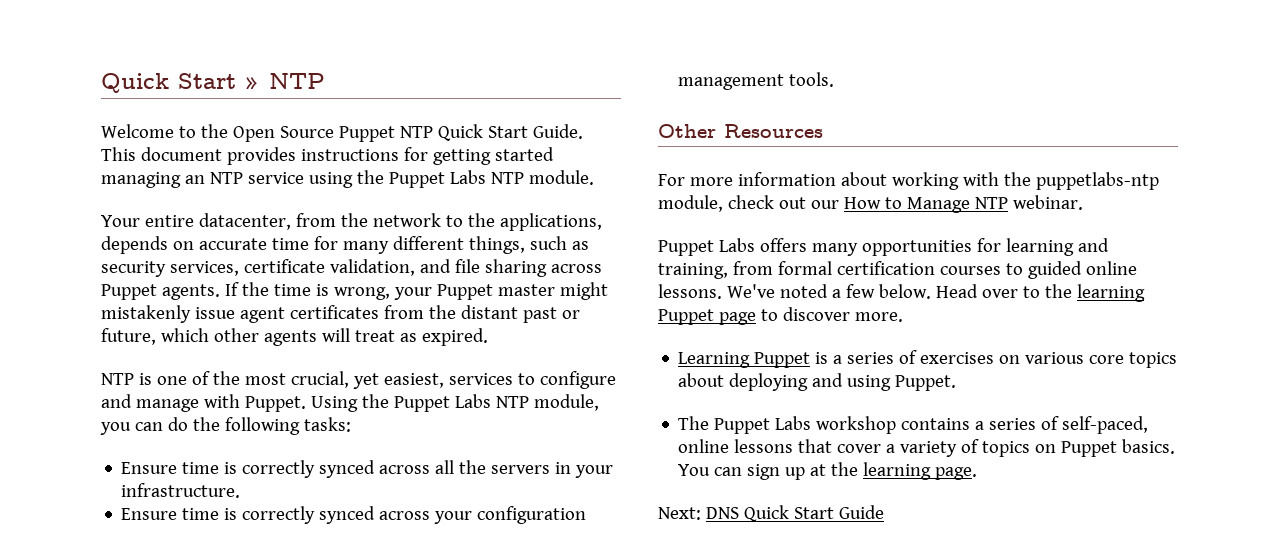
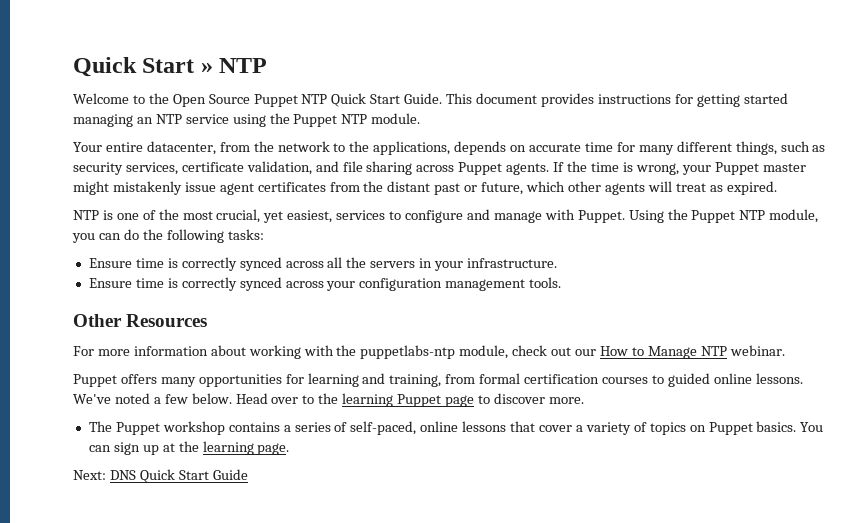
[449,170,486,184] Labs -> (338, 120) none
[454,394,491,408] Labs -> (736, 216) none
[718,238,755,252] Labs -> (117, 380) none
[678,350,1178,368] [678,373,957,391] // Learning Puppet is a series of exercises on various core topics about deploying and using Puppet. -> (584, 400) none
[775,416,812,430] Labs -> (160, 428) none

